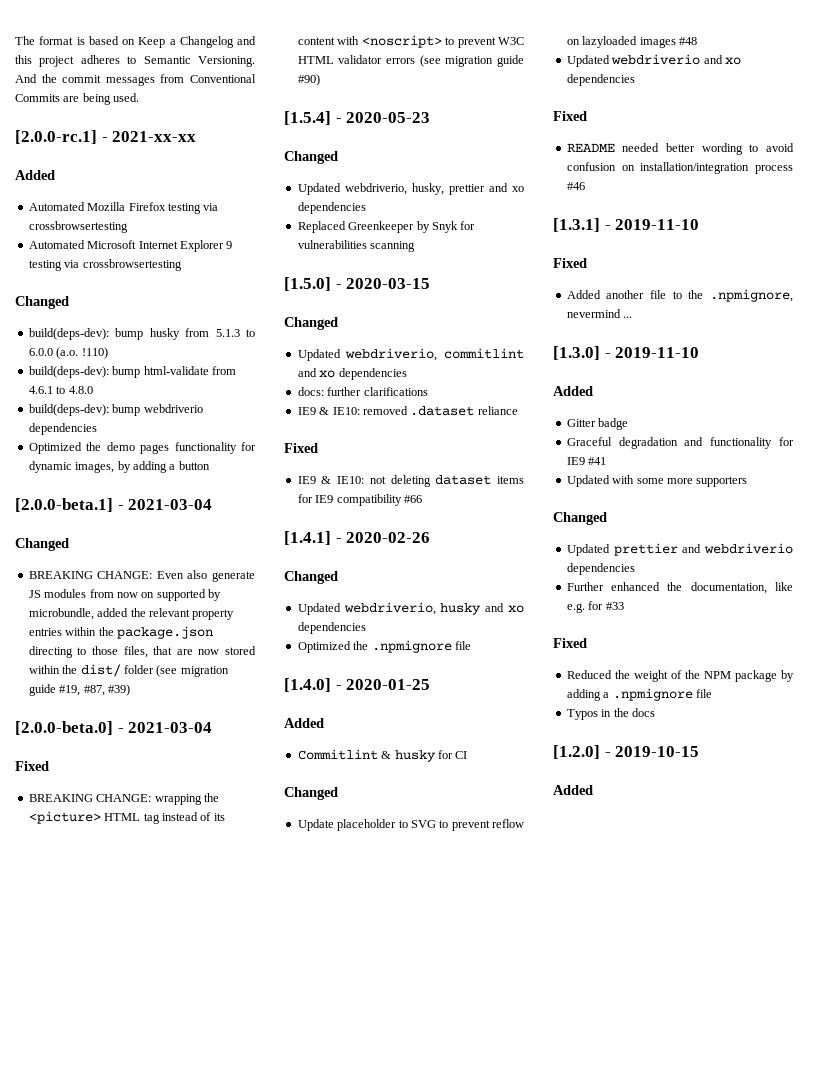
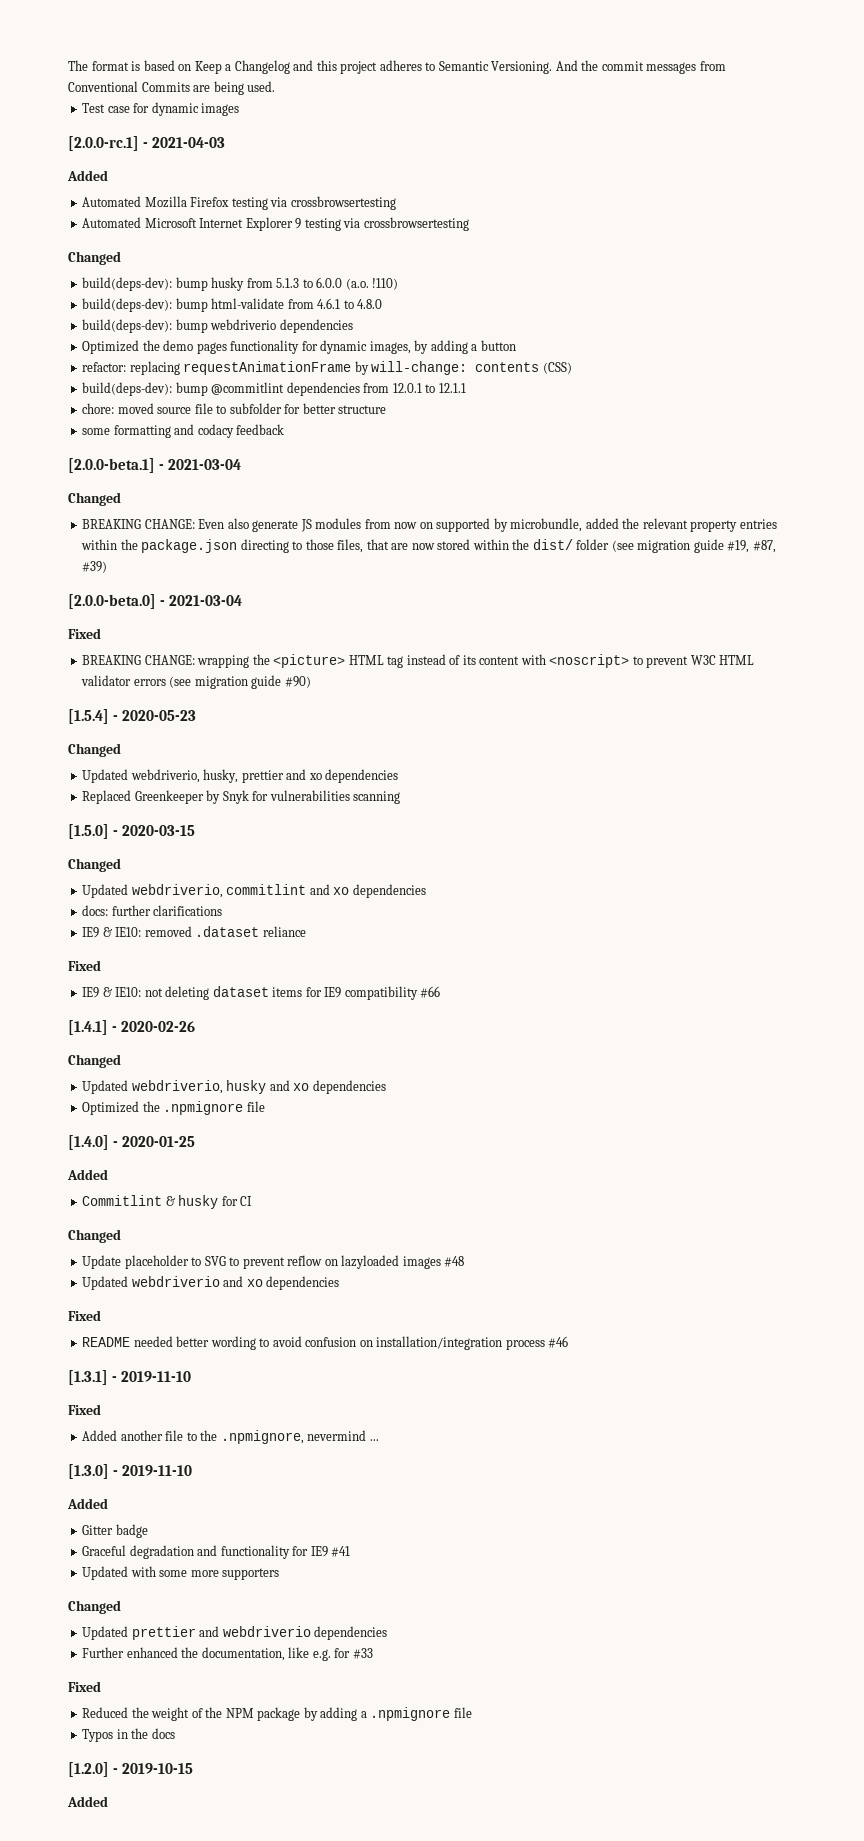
(140, 97) none -> [82,102,240,116] // Test case for dynamic images
[112,131,197,142] 2021-xx-xx -> [152,137,226,148] 2021-04-03
(210, 465) none -> [82,361,572,375] [82,382,466,396] [82,403,387,414] [82,424,285,438] // refactor: replacing requestAnimationFrame by will-change: contents (CSS) // build(deps-dev): bump @commitlint dependencies from 12.0.1 to 12.1.1 // chore: moved source file to subfolder for better structure // some formatting and codacy feedback

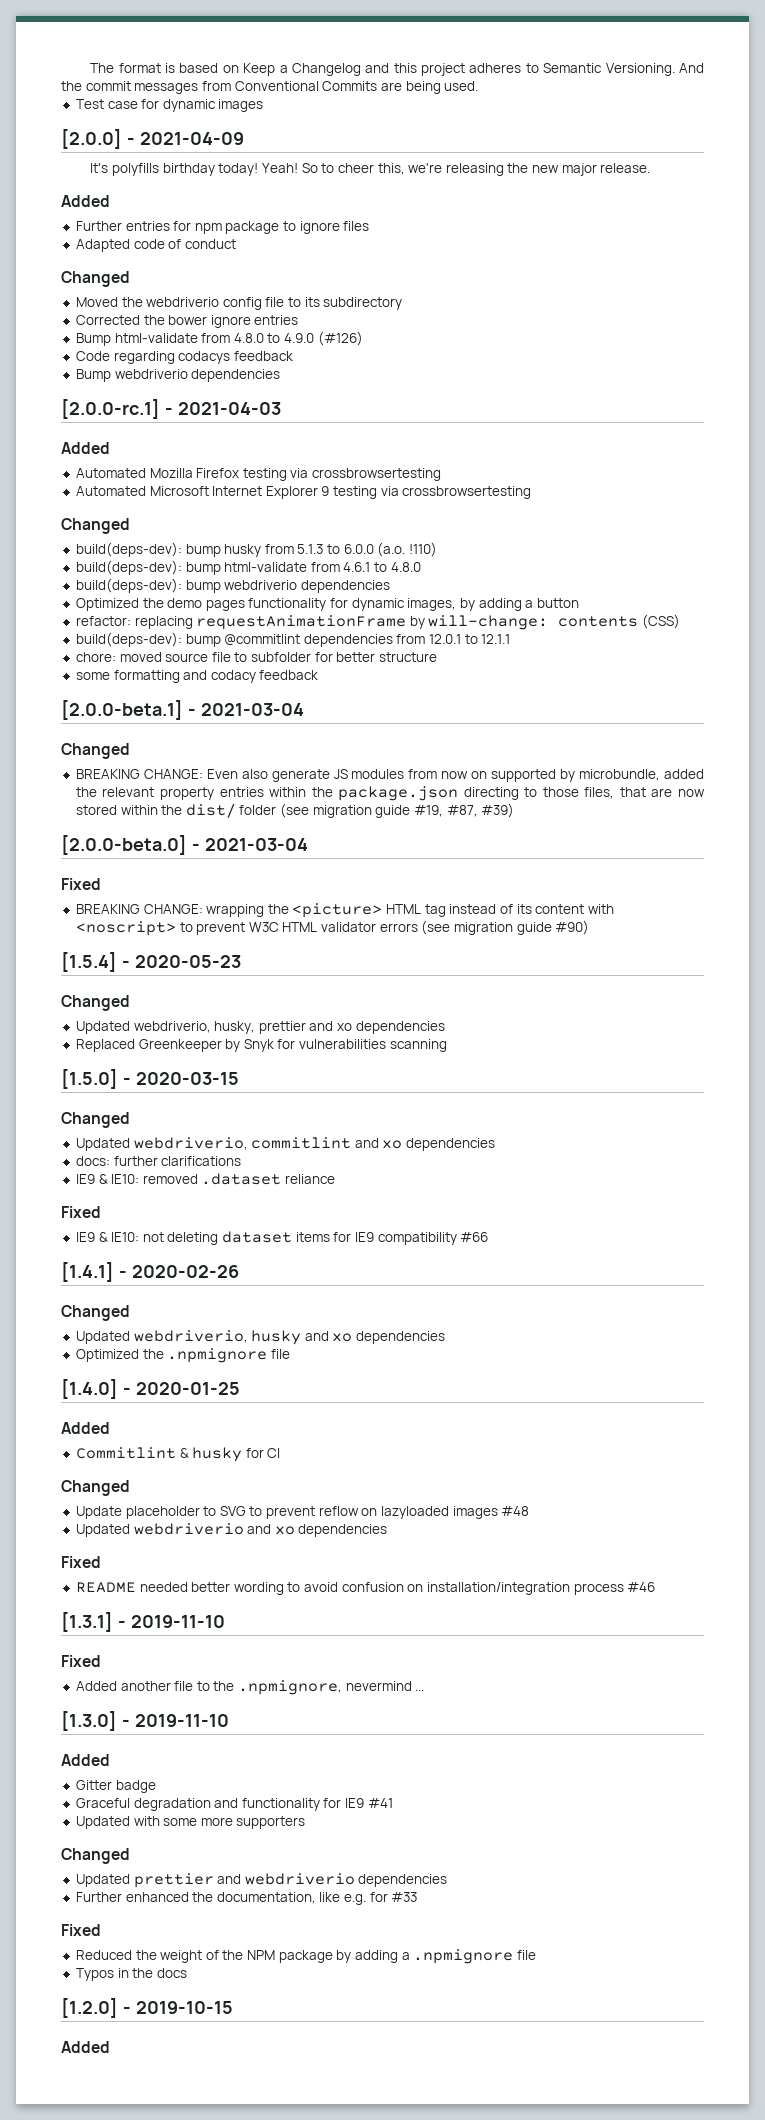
(240, 109) none -> [61,129,244,149] [90,163,651,176] [61,195,110,207] [75,221,370,234] [75,239,236,252] [61,271,130,287] [75,297,403,310] [75,315,299,328] [75,331,363,346] [75,351,293,364] [75,369,281,382] // [2.0.0] - 2021-04-09 // It's polyfills birthday today! Yeah! So to cheer this, we're releasing the new major release. // Added // Further entries for npm package to ignore files // Adapted code of conduct // Changed // Moved the webdriverio config file to its subdirectory // Corrected the bower ignore entries // Bump html-validate from 4.8.0 to 4.9.0 (#126) // Code regarding codacys feedback // Bump webdriverio dependencies

